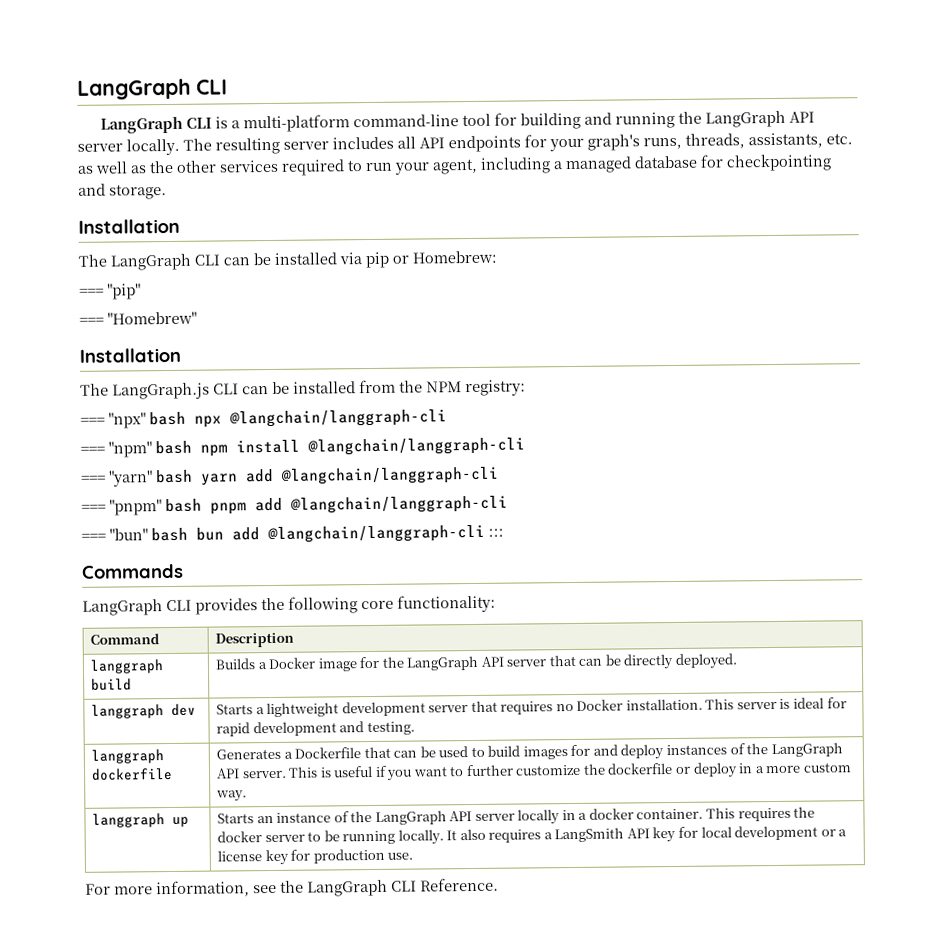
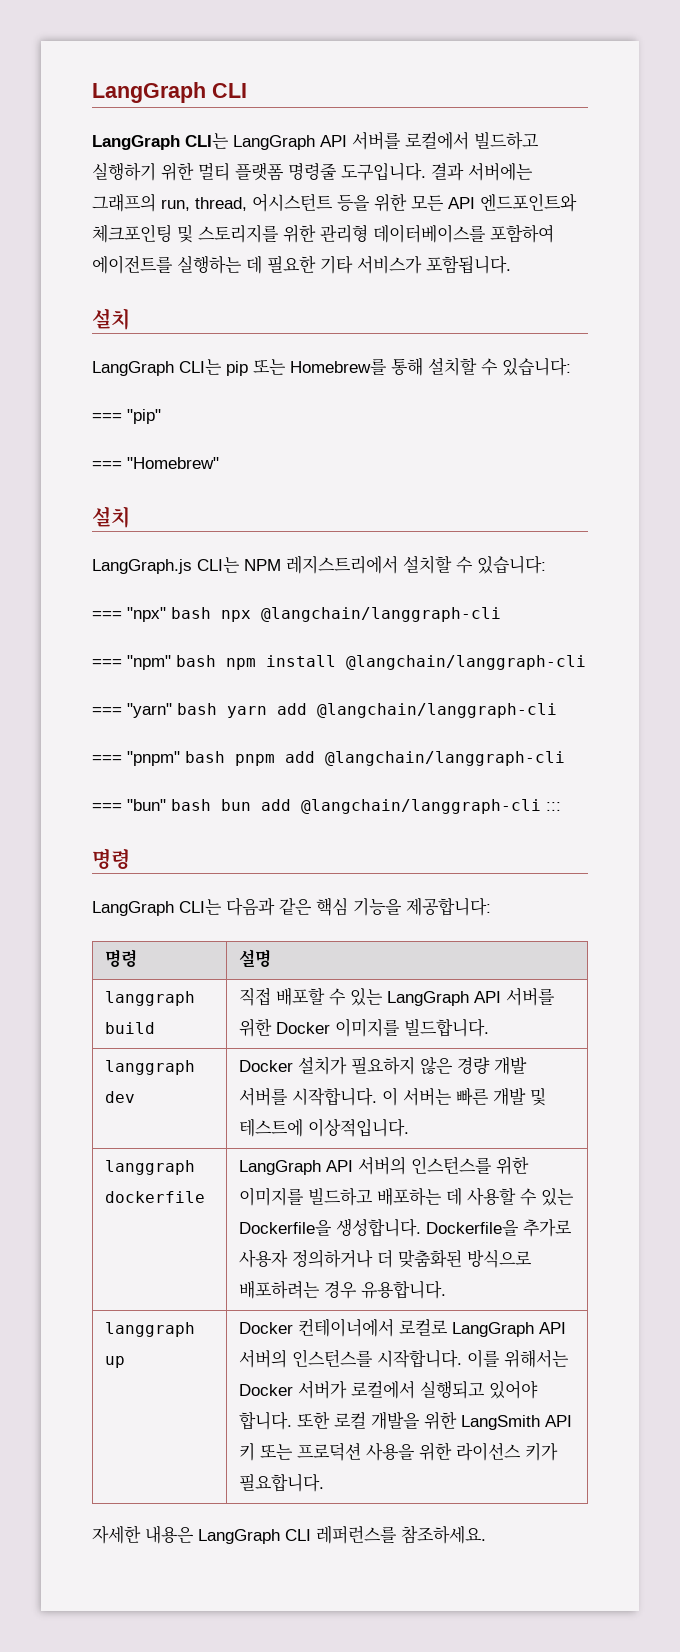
[185,110,815,133] [77,132,853,156] [77,153,832,176] [78,183,167,200] [78,218,180,234] [78,250,497,271] [79,283,141,300] [79,311,197,325] [79,347,181,363] [80,379,526,400] CLI is a multi-platform command-line tool for building and running the LangGraph API server locally. The resulting server includes all API endpoints for your graph's runs, threads, assistants, etc. as well as the other services required to run your agent, including a managed database for checkpointing and storage. // Installation // The LangGraph CLI can be installed via pip or Homebrew: // === "pip" // === "Homebrew" // Installation // The LangGraph.js CLI can be installed from the NPM registry: -> [185,131,539,150] [92,162,533,181] [92,193,577,212] [92,224,554,243] [92,255,511,274] [92,308,130,330] [92,357,571,376] [92,409,161,424] [92,457,219,469] [92,506,130,528] [92,555,546,574] CLI는 LangGraph API 서버를 로컬에서 빌드하고 실행하기 위한 멀티 플랫폼 명령줄 도구입니다. 결과 서버에는 그래프의 run, thread, 어시스턴트 등을 위한 모든 API 엔드포인트와 체크포인팅 및 스토리지를 위한 관리형 데이터베이스를 포함하여 에이전트를 실행하는 데 필요한 기타 서비스가 포함됩니다. // 설치 // LangGraph CLI는 pip 또는 Homebrew를 통해 설치할 수 있습니다: // === "pip" // === "Homebrew" // 설치 // LangGraph.js CLI는 NPM 레지스트리에서 설치할 수 있습니다:
[81,563,184,579] [82,594,496,616] [90,633,161,645] [215,632,295,648] [90,659,165,674] [91,678,133,691] [215,653,738,672] [91,703,197,719] [216,697,847,718] [216,721,415,737] [91,749,165,764] [91,767,174,781] [216,742,843,760] [216,762,852,781] [216,790,248,802] [92,813,190,828] [217,806,816,825] [217,825,848,845] [217,848,414,866] [85,877,499,898] Commands // LangGraph CLI provides the following core functionality: // Command | Description // langgraph build | Builds a Docker image for the LangGraph API server that can be directly deployed. // langgraph dev | Starts a lightweight development server that requires no Docker installation. This server is ideal for rapid development and testing. // langgraph dockerfile | Generates a Dockerfile that can be used to build images for and deploy instances of the LangGraph API server. This is useful if you want to further customize the dockerfile or deploy in a more custom way. // langgraph up | Starts an instance of the LangGraph API server locally in a docker container. This requires the docker server to be running locally. It also requires a LangSmith API key for local development or a license key for production use. // For more information, see the LangGraph CLI Reference. -> [92,848,130,869] [92,897,491,916] [104,949,137,967] [238,949,271,967] [104,991,195,1006] [104,1022,155,1034] [238,987,555,1006] [238,1018,489,1037] [104,1060,195,1075] [104,1091,135,1103] [238,1056,527,1075] [238,1087,546,1106] [238,1118,409,1137] [104,1160,195,1175] [104,1191,205,1203] [238,1156,529,1175] [238,1187,574,1206] [238,1218,572,1237] [238,1249,532,1268] [238,1281,446,1299] [104,1322,195,1337] [104,1356,125,1368] [238,1318,566,1337] [238,1349,569,1368] [238,1380,538,1399] [238,1411,572,1430] [238,1442,558,1461] [238,1474,324,1492] [92,1525,486,1544] 명령 // LangGraph CLI는 다음과 같은 핵심 기능을 제공합니다: // 명령 | 설명 // langgraph build | 직접 배포할 수 있는 LangGraph API 서버를 위한 Docker 이미지를 빌드합니다. // langgraph dev | Docker 설치가 필요하지 않은 경량 개발 서버를 시작합니다. 이 서버는 빠른 개발 및 테스트에 이상적입니다. // langgraph dockerfile | LangGraph API 서버의 인스턴스를 위한 이미지를 빌드하고 배포하는 데 사용할 수 있는 Dockerfile을 생성합니다. Dockerfile을 추가로 사용자 정의하거나 더 맞춤화된 방식으로 배포하려는 경우 유용합니다. // langgraph up | Docker 컨테이너에서 로컬로 LangGraph API 서버의 인스턴스를 시작합니다. 이를 위해서는 Docker 서버가 로컬에서 실행되고 있어야 합니다. 또한 로컬 개발을 위한 LangSmith API 키 또는 프로덕션 사용을 위한 라이선스 키가 필요합니다. // 자세한 내용은 LangGraph CLI 레퍼런스를 참조하세요.

